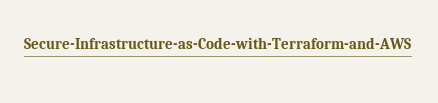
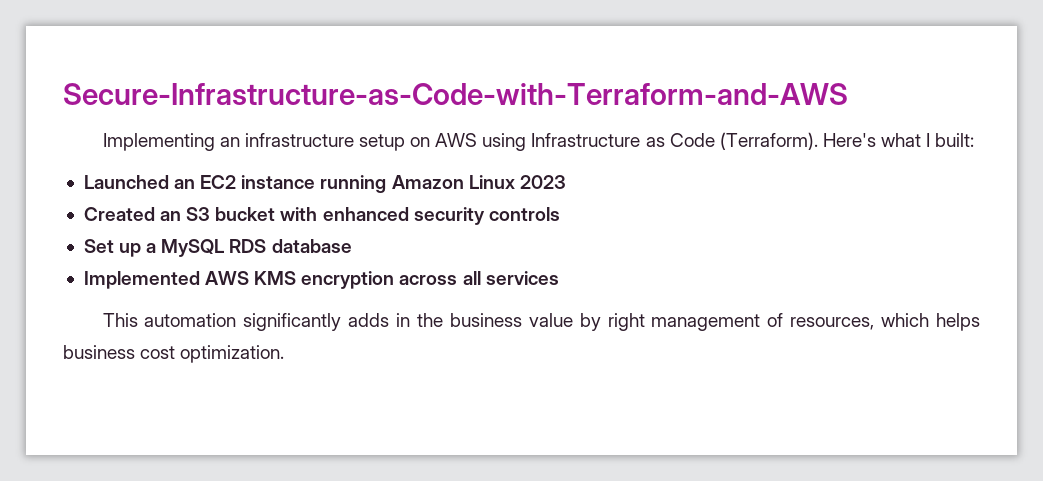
(411, 43) none -> [102,132,975,151] [83,175,566,193] [83,207,560,225] [83,239,352,257] [83,271,559,289] [102,313,980,331] [63,345,285,363] // Implementing an infrastructure setup on AWS using Infrastructure as Code (Terraform). Here's what I built: // Launched an EC2 instance running Amazon Linux 2023 // Created an S3 bucket with enhanced security controls // Set up a MySQL RDS database // Implemented AWS KMS encryption across all services // This automation significantly adds in the business value by right management of resources, which helps business cost optimization.

